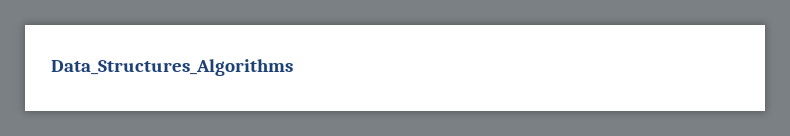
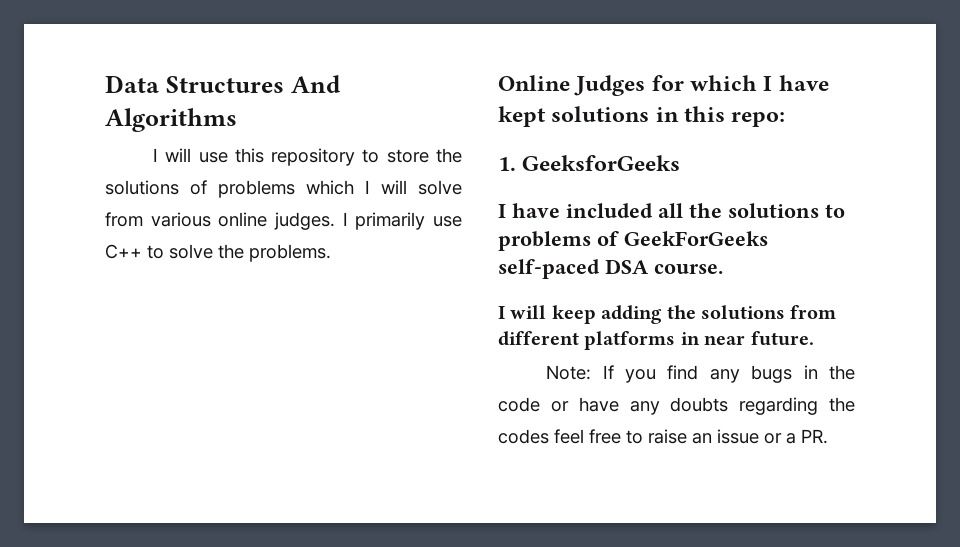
[51,59,293,76] Data_Structures_Algorithms -> [105,75,341,93] [105,108,237,132] [153,148,462,166] [105,180,462,198] [105,212,462,230] [105,244,331,262] [498,75,829,96] [498,106,786,127] [498,155,681,171] [498,203,845,218] [498,231,768,251] [498,259,723,279] [498,305,837,324] [498,331,814,350] [546,365,855,383] [498,397,855,415] [498,429,828,444] Data Structures And Algorithms // I will use this repository to store the solutions of problems which I will solve from various online judges. I primarily use C++ to solve the problems. // Online Judges for which I have kept solutions in this repo: // 1. GeeksforGeeks // I have included all the solutions to problems of GeekForGeeks self-paced DSA course. // I will keep adding the solutions from different platforms in near future. // Note: If you find any bugs in the code or have any doubts regarding the codes feel free to raise an issue or a PR.

